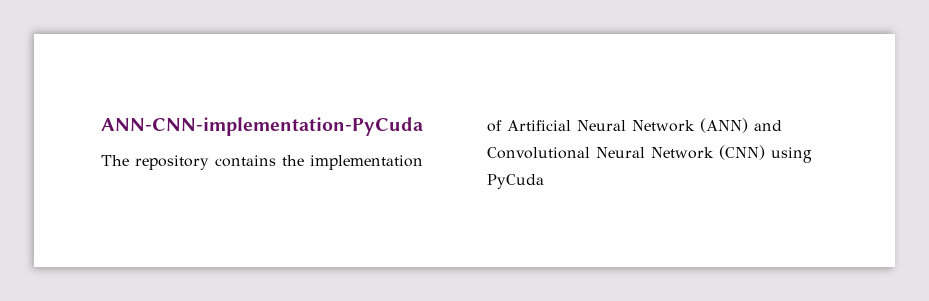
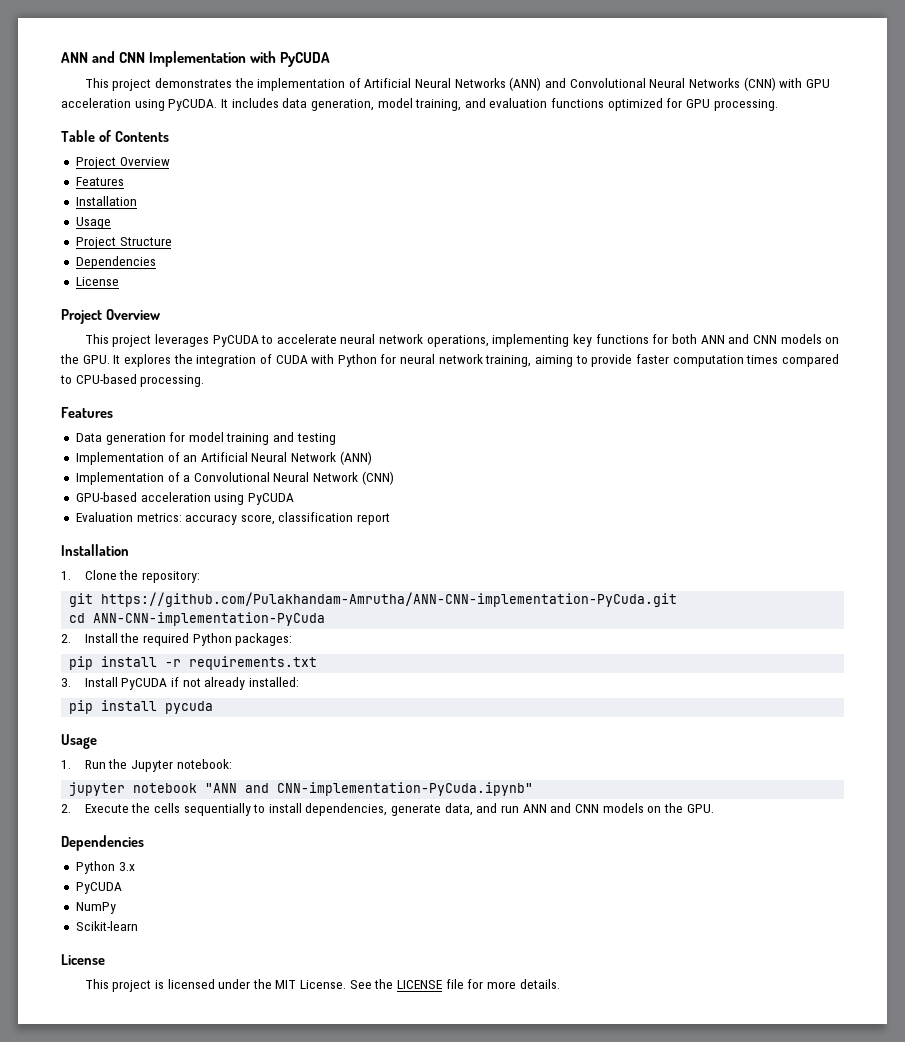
[101,117,423,136] [101,155,276,170] ANN-CNN-implementation-PyCuda // The repository contains -> [61,51,331,67] [84,78,232,91] ANN and CNN Implementation with PyCUDA // This project demonstrates
[632,120,695,132] Network -> [454,78,506,88] Networks
[651,145,812,163] [487,174,544,189] Network (CNN) using PyCuda -> [688,77,830,91] [61,98,778,111] [61,130,169,142] [75,157,170,169] [75,177,124,186] [75,196,137,206] [75,217,111,229] [75,237,172,249] [75,256,156,269] [75,277,119,286] [61,309,160,324] [84,334,840,347] [60,354,839,367] [60,374,205,387] [61,407,113,418] [75,432,336,445] [75,451,372,465] [75,471,394,485] [75,492,294,505] [75,512,391,525] [61,544,129,556] [61,570,200,583] [69,592,678,607] [69,612,326,626] [61,633,293,646] [69,656,318,670] [61,677,299,690] [69,700,214,714] [61,734,97,749] [61,759,232,772] [69,782,534,796] [61,803,714,816] [61,835,144,851] [75,861,135,874] [75,882,122,894] [75,902,116,914] [75,921,138,931] [61,954,105,965] [84,979,560,992] Networks (CNN) with GPU acceleration using PyCUDA. It includes data generation, model training, and evaluation functions optimized for GPU processing. // Table of Contents // Project Overview // Features // Installation // Usage // Project Structure // Dependencies // License // Project Overview // This project leverages PyCUDA to accelerate neural network operations, implementing key functions for both ANN and CNN models on the GPU. It explores the integration of CUDA with Python for neural network training, aiming to provide faster computation times compared to CPU-based processing. // Features // Data generation for model training and testing // Implementation of an Artificial Neural Network (ANN) // Implementation of a Convolutional Neural Network (CNN) // GPU-based acceleration using PyCUDA // Evaluation metrics: accuracy score, classification report // Installation // 1. Clone the repository: // git https://github.com/Pulakhandam-Amrutha/ANN-CNN-implementation-PyCuda.git // cd ANN-CNN-implementation-PyCuda // 2. Install the required Python packages: // pip install -r requirements.txt // 3. Install PyCUDA if not already installed: // pip install pycuda // Usage // 1. Run the Jupyter notebook: // jupyter notebook "ANN and CNN-implementation-PyCuda.ipynb" // 2. Execute the cells sequentially to install dependencies, generate data, and run ANN and CNN models on the GPU. // Dependencies // Python 3.x // PyCUDA // NumPy // Scikit-learn // License // This project is licensed under the MIT License. See the LICENSE file for more details.

